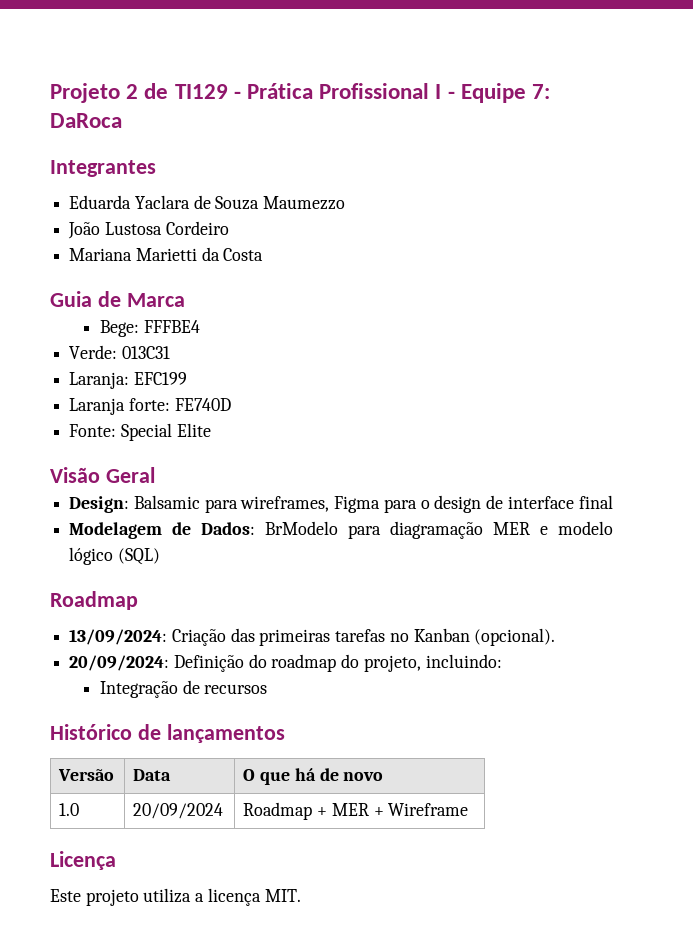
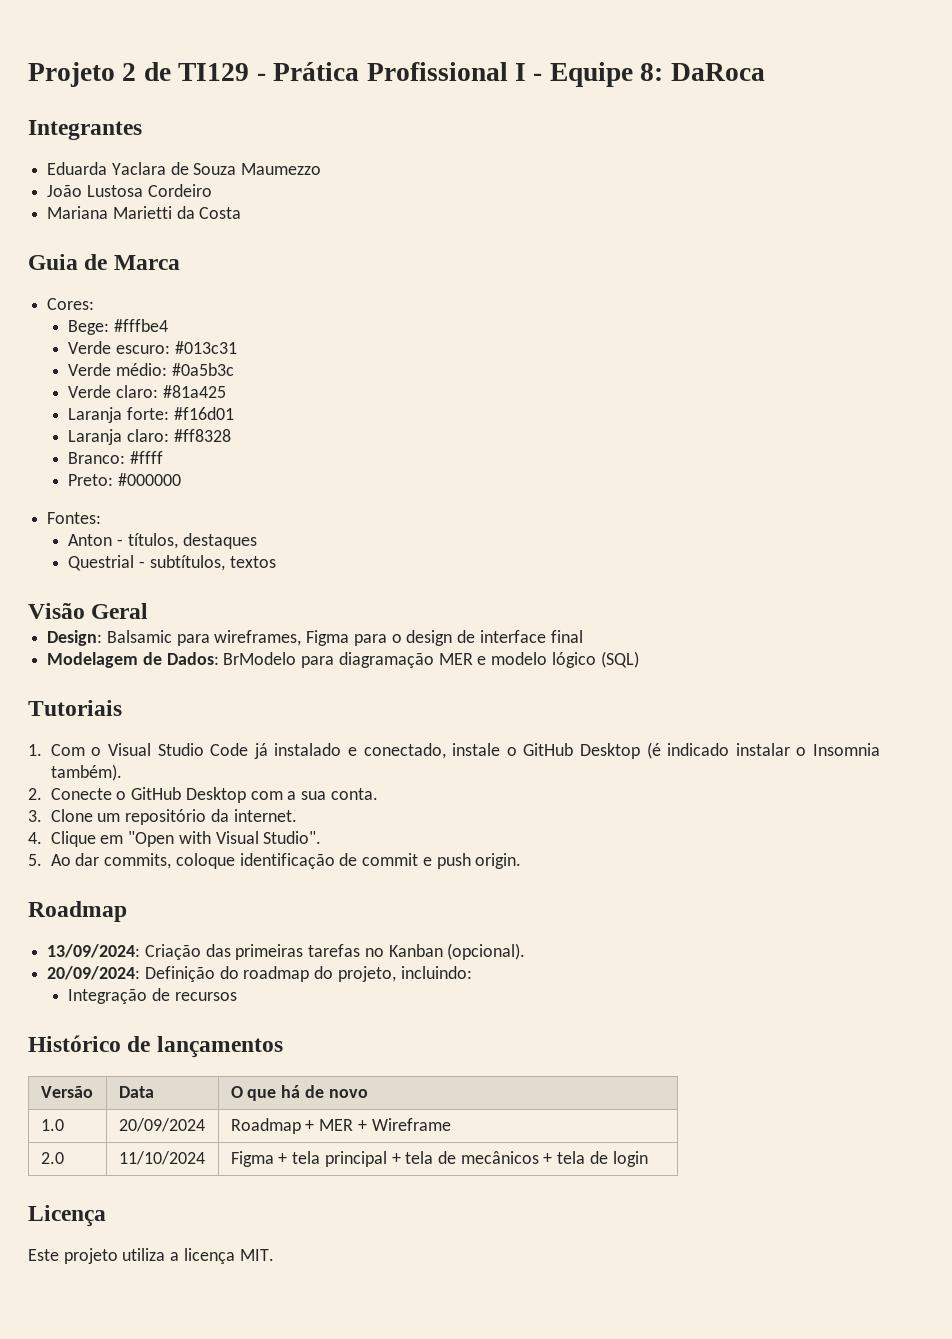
[532,84,551,99] 7: -> [640,63,664,81] 8:
(185, 300) none -> [47,298,95,310] // Cores:
[143,320,200,333] [69,345,170,359] [69,372,187,389] [69,398,231,415] [69,423,211,441] FFFBE4 // Verde: 013C31 // Laranja: EFC199 // Laranja forte: FE740D // Fonte: Special Elite -> [114,319,169,332] [68,341,237,354] [68,363,234,376] [68,385,226,398] [68,407,234,423] [68,429,231,445] [68,451,164,464] [68,473,182,486] [47,512,102,524] [68,533,257,549] [68,555,276,571] #fffbe4 // Verde escuro: #013c31 // Verde médio: #0a5b3c // Verde claro: #81a425 // Laranja forte: #f16d01 // Laranja claro: #ff8328 // Branco: #ffff // Preto: #000000 // Fontes: // Anton - títulos, destaques // Questrial - subtítulos, textos
(160, 556) none -> [28,700,122,716] [28,742,881,759] [50,764,122,781] [28,787,378,803] [28,809,297,825] [28,831,322,847] [28,853,522,869] // Tutoriais // 1. Com o Visual Studio Code já instalado e conectado, instale o GitHub Desktop (é indicado instalar o Insomnia também). // 2. Conecte o GitHub Desktop com a sua conta. // 3. Clone um repositório da internet. // 4. Clique em "Open with Visual Studio". // 5. Ao dar commits, coloque identificação de commit e push origin.
(469, 809) none -> [40,1152,64,1164] [118,1151,205,1165] [230,1151,648,1167] // 2.0 | 11/10/2024 | Figma + tela principal + tela de mecânicos + tela de login

